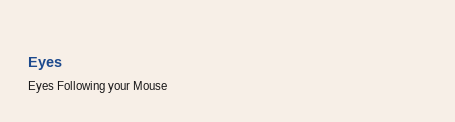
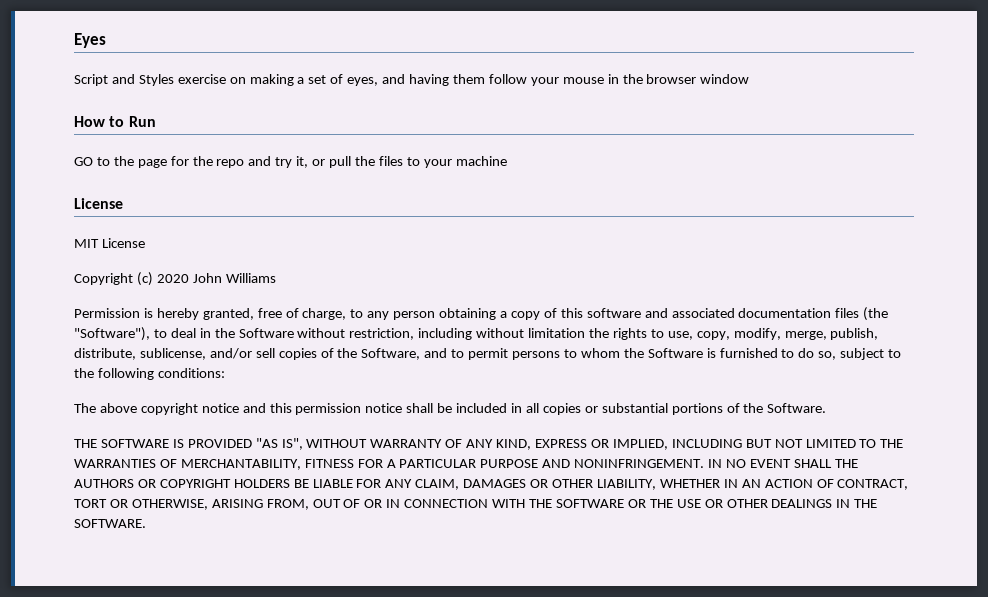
[28,81,168,93] Eyes Following your Mouse -> [74,74,750,86] [74,116,156,127] [74,156,507,168] [74,198,123,209] [74,238,145,248] [74,272,276,286] [74,307,889,321] [74,327,879,341] [74,348,902,360] [74,368,225,380] [74,403,827,415] [74,438,904,450] [74,459,858,470] [74,479,909,490] [74,499,878,510] [74,519,146,528] Script and Styles exercise on making a set of eyes, and having them follow your mouse in the browser window // How to Run // GO to the page for the repo and try it, or pull the files to your machine // License // MIT License // Copyright (c) 2020 John Williams // Permission is hereby granted, free of charge, to any person obtaining a copy of this software and associated documentation files (the "Software"), to deal in the Software without restriction, including without limitation the rights to use, copy, modify, merge, publish, distribute, sublicense, and/or sell copies of the Software, and to permit persons to whom the Software is furnished to do so, subject to the following conditions: // The above copyright notice and this permission notice shall be included in all copies or substantial portions of the Software. // THE SOFTWARE IS PROVIDED "AS IS", WITHOUT WARRANTY OF ANY KIND, EXPRESS OR IMPLIED, INCLUDING BUT NOT LIMITED TO THE WARRANTIES OF MERCHANTABILITY, FITNESS FOR A PARTICULAR PURPOSE AND NONINFRINGEMENT. IN NO EVENT SHALL THE AUTHORS OR COPYRIGHT HOLDERS BE LIABLE FOR ANY CLAIM, DAMAGES OR OTHER LIABILITY, WHETHER IN AN ACTION OF CONTRACT, TORT OR OTHERWISE, ARISING FROM, OUT OF OR IN CONNECTION WITH THE SOFTWARE OR THE USE OR OTHER DEALINGS IN THE SOFTWARE.

